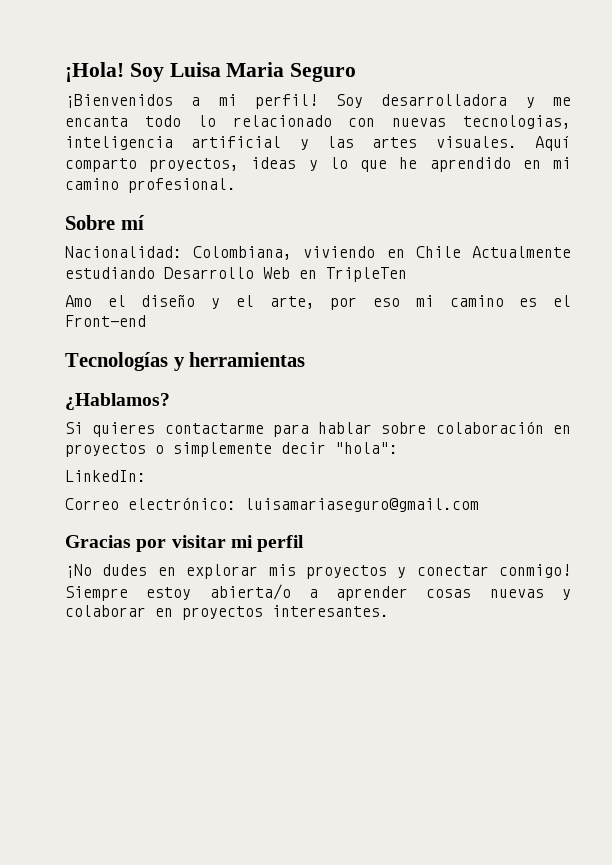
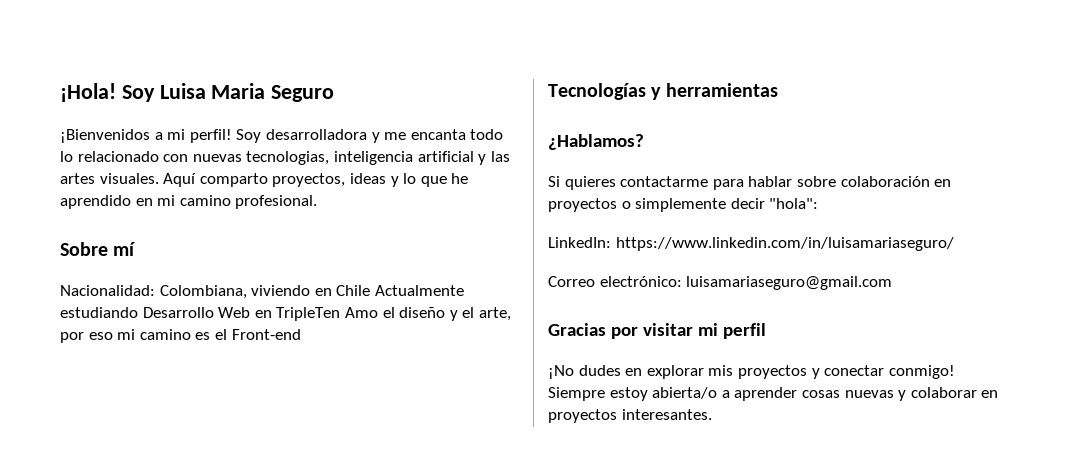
(407, 274) // -> (341, 314) none
(146, 476) none -> [615,237,954,251] https://www.linkedin.com/in/luisamariaseguro/

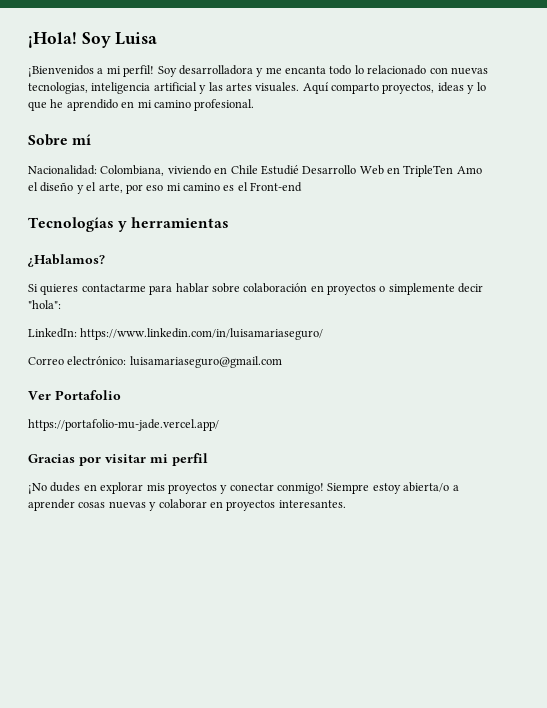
[211,83,335,102] Maria Seguro -> (158, 38) none
[374,285,464,296] [60,307,138,318] Actualmente estudiando -> [260,165,299,175] Estudié
(893, 283) none -> [28,390,121,400] [28,419,219,431] // Ver Portafolio // https://portafolio-mu-jade.vercel.app/

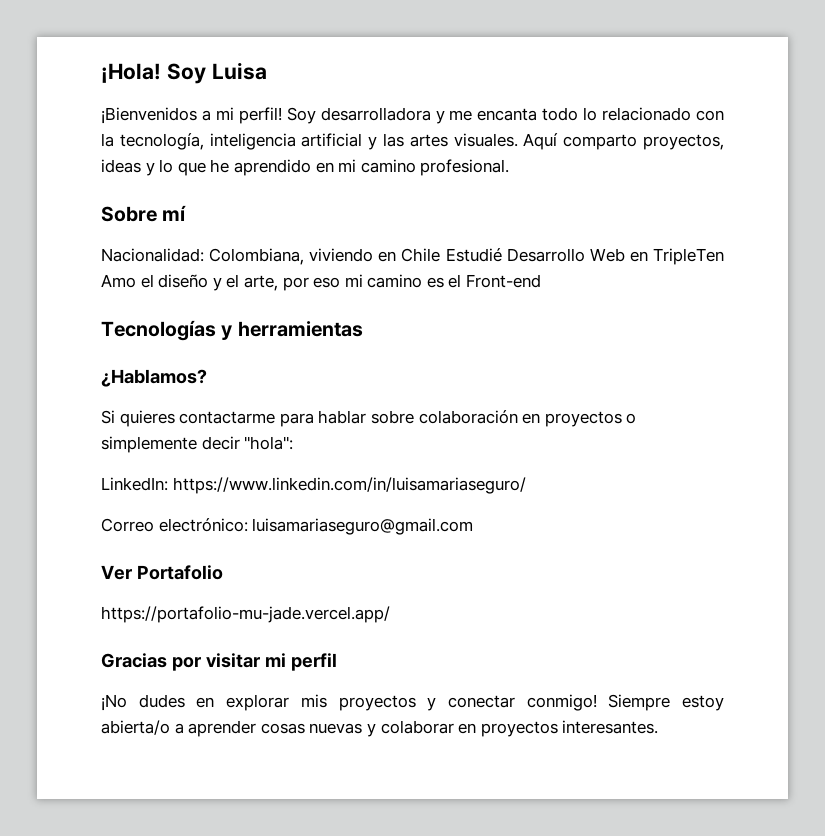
[450,67,488,75] [28,82,88,94] nuevas tecnologias, -> [101,133,204,150] la tecnología,

